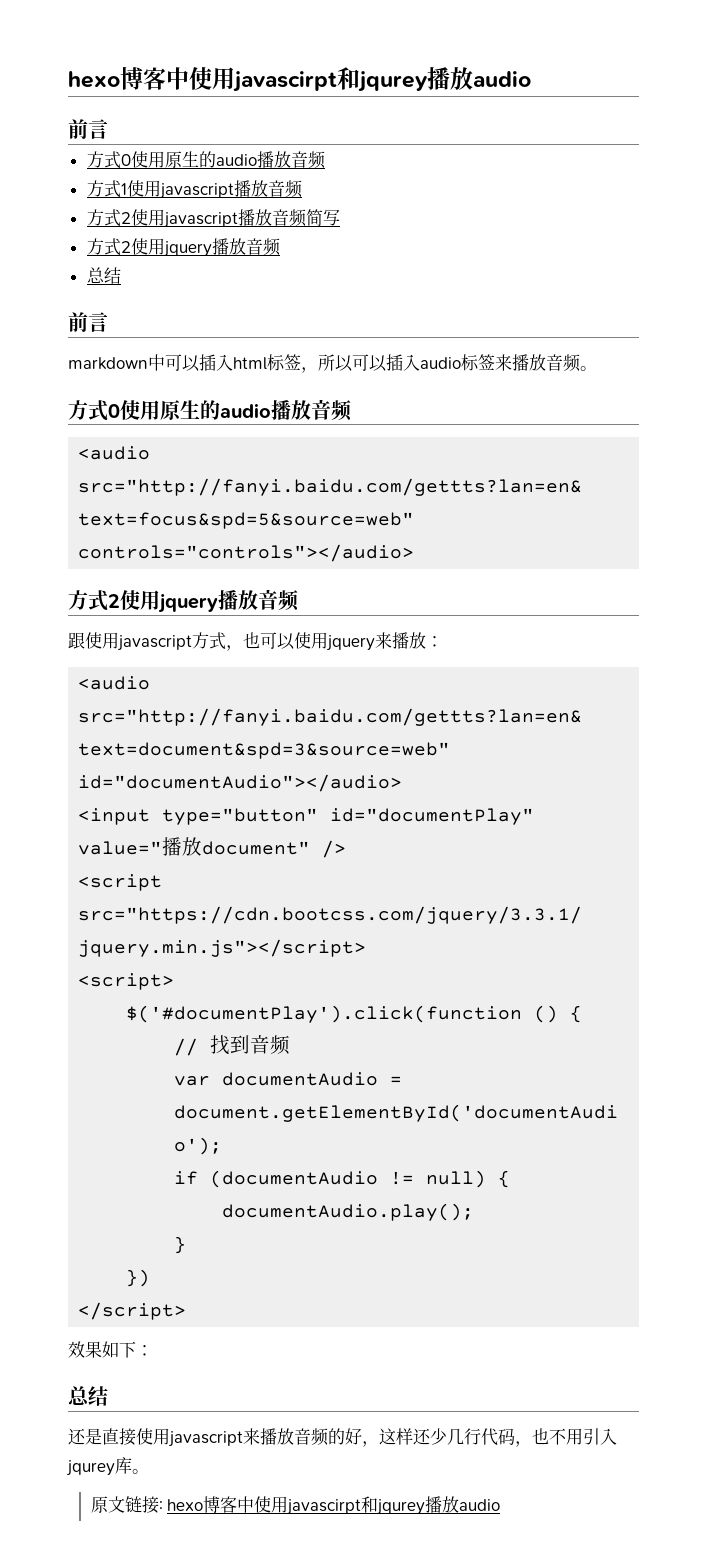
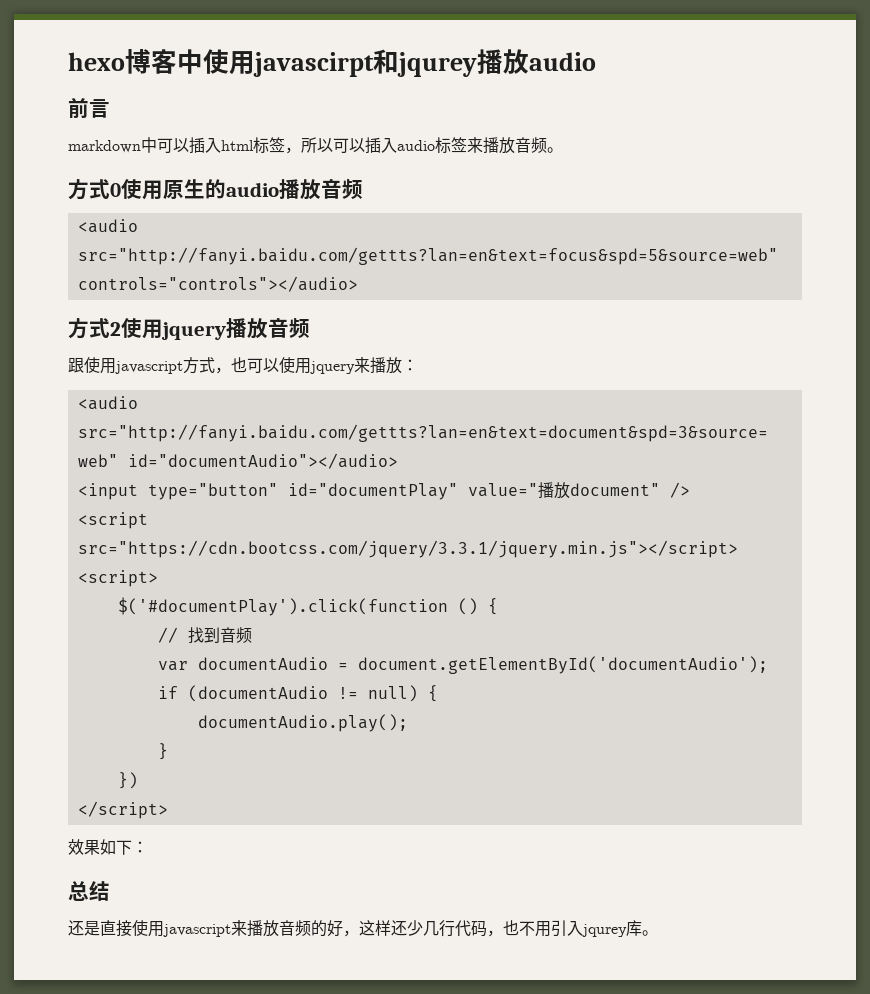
[86,151,326,169] [86,180,303,199] [86,209,340,228] [86,238,281,257] [86,267,121,284] [68,312,108,332] // 方式0使用原生的audio播放音频 // 方式1使用javascript播放音频 // 方式2使用javascript播放音频简写 // 方式2使用jquery播放音频 // 总结 // 前言 -> (110, 108) none
[90,1496,501,1515] // 原文链接: hexo博客中使用javascirpt和jqurey播放audio -> (658, 933) none

